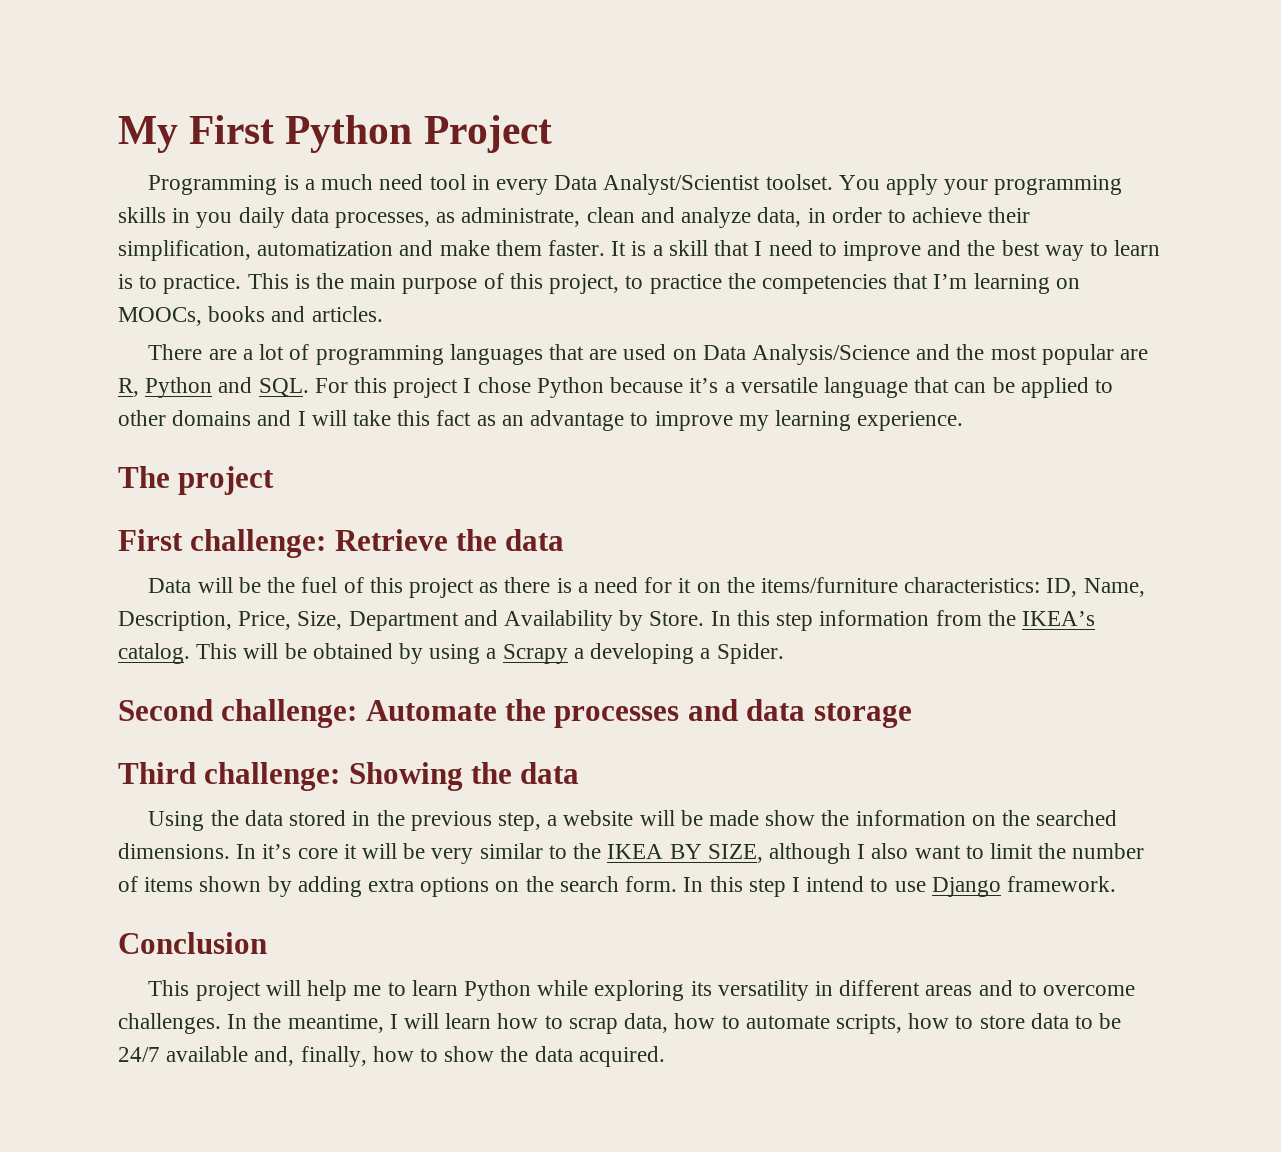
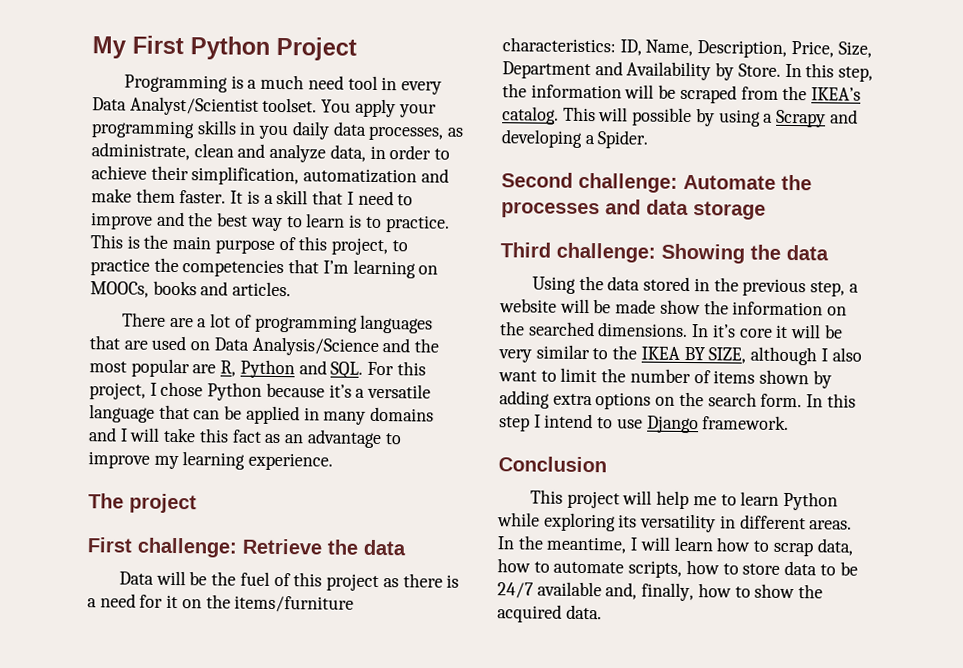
[393,378,459,398] project -> [89,382,146,400] project,
[1094,379,1113,393] [118,410,166,426] to other -> [303,407,367,425] in many
[776,610,930,631] step information -> [838,66,874,82] [502,83,737,104] step, the information will be scraped
[284,643,393,659] be obtained -> [632,107,693,127] possible
[573,648,584,659] a -> [829,109,858,124] and
[925,980,1136,996] [118,1013,221,1034] areas and to overcome challenges. -> [809,520,853,530] areas.
[534,1046,665,1067] data acquired. -> [497,604,602,623] acquired data.

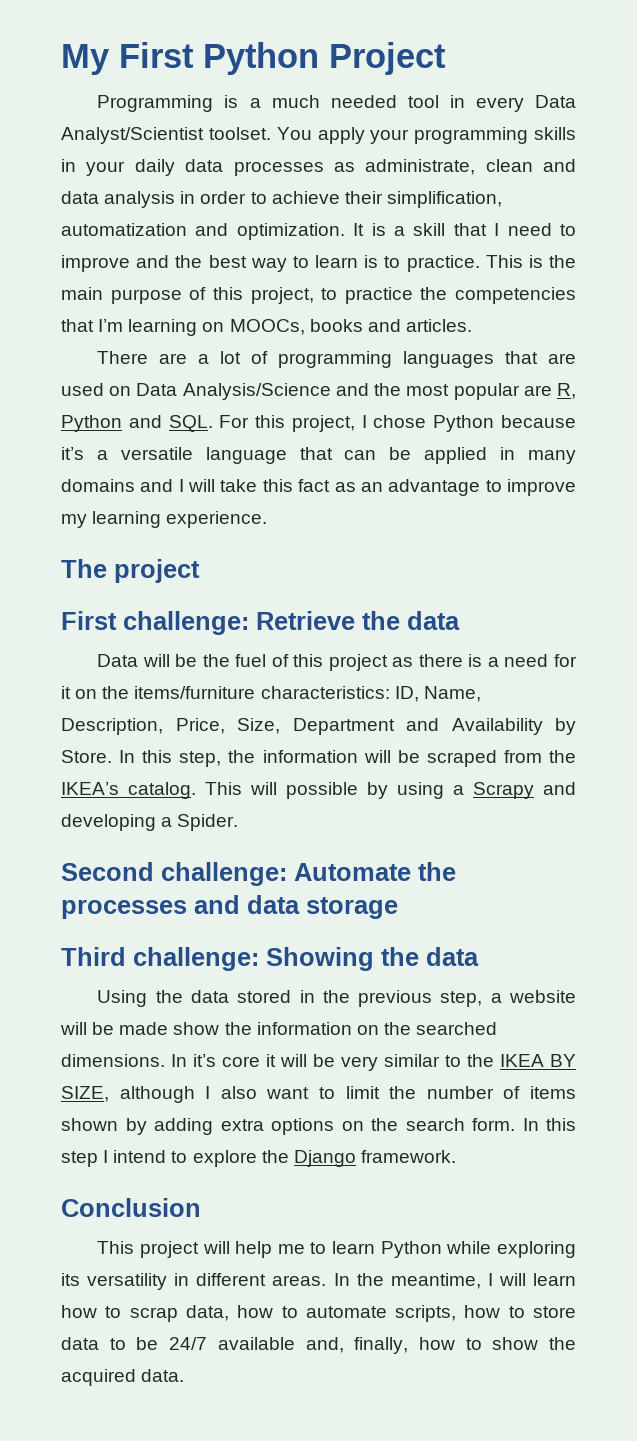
[307,75,344,90] need -> [330,95,397,108] needed
[258,124,290,140] you -> [86,161,126,176] your
[368,125,445,141] processes, -> [233,161,324,176] processes
[269,143,366,163] analyze data, -> [61,191,176,208] data analysis
[91,188,227,204] make them faster. -> [236,223,345,240] optimization.
[616,418,643,429] use -> [192,1150,289,1167] explore the

